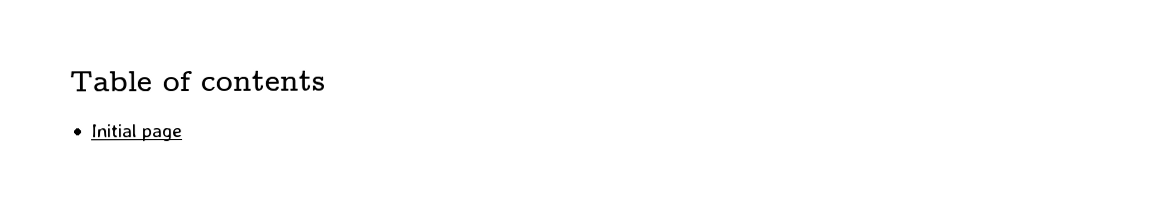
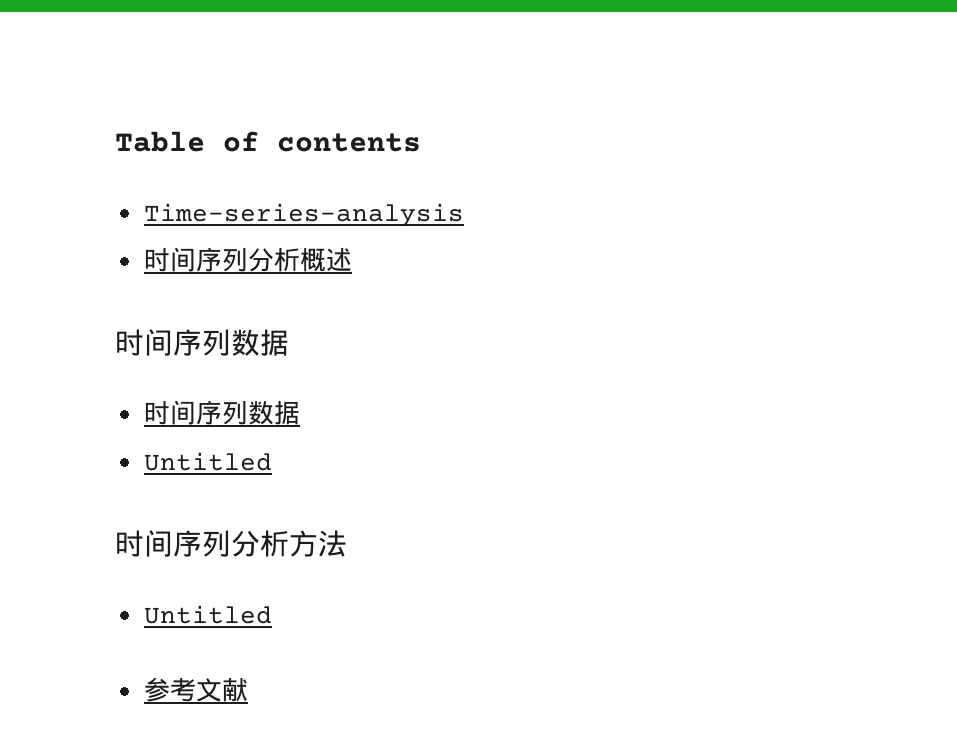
[90,124,184,142] Initial page -> [143,203,464,227] [143,247,352,272] [115,329,289,356] [143,400,300,425] [143,452,272,471] [115,530,347,557] [143,605,272,624] [143,677,248,702] Time-series-analysis // 时间序列分析概述 // 时间序列数据 // 时间序列数据 // Untitled // 时间序列分析方法 // Untitled // 参考文献

